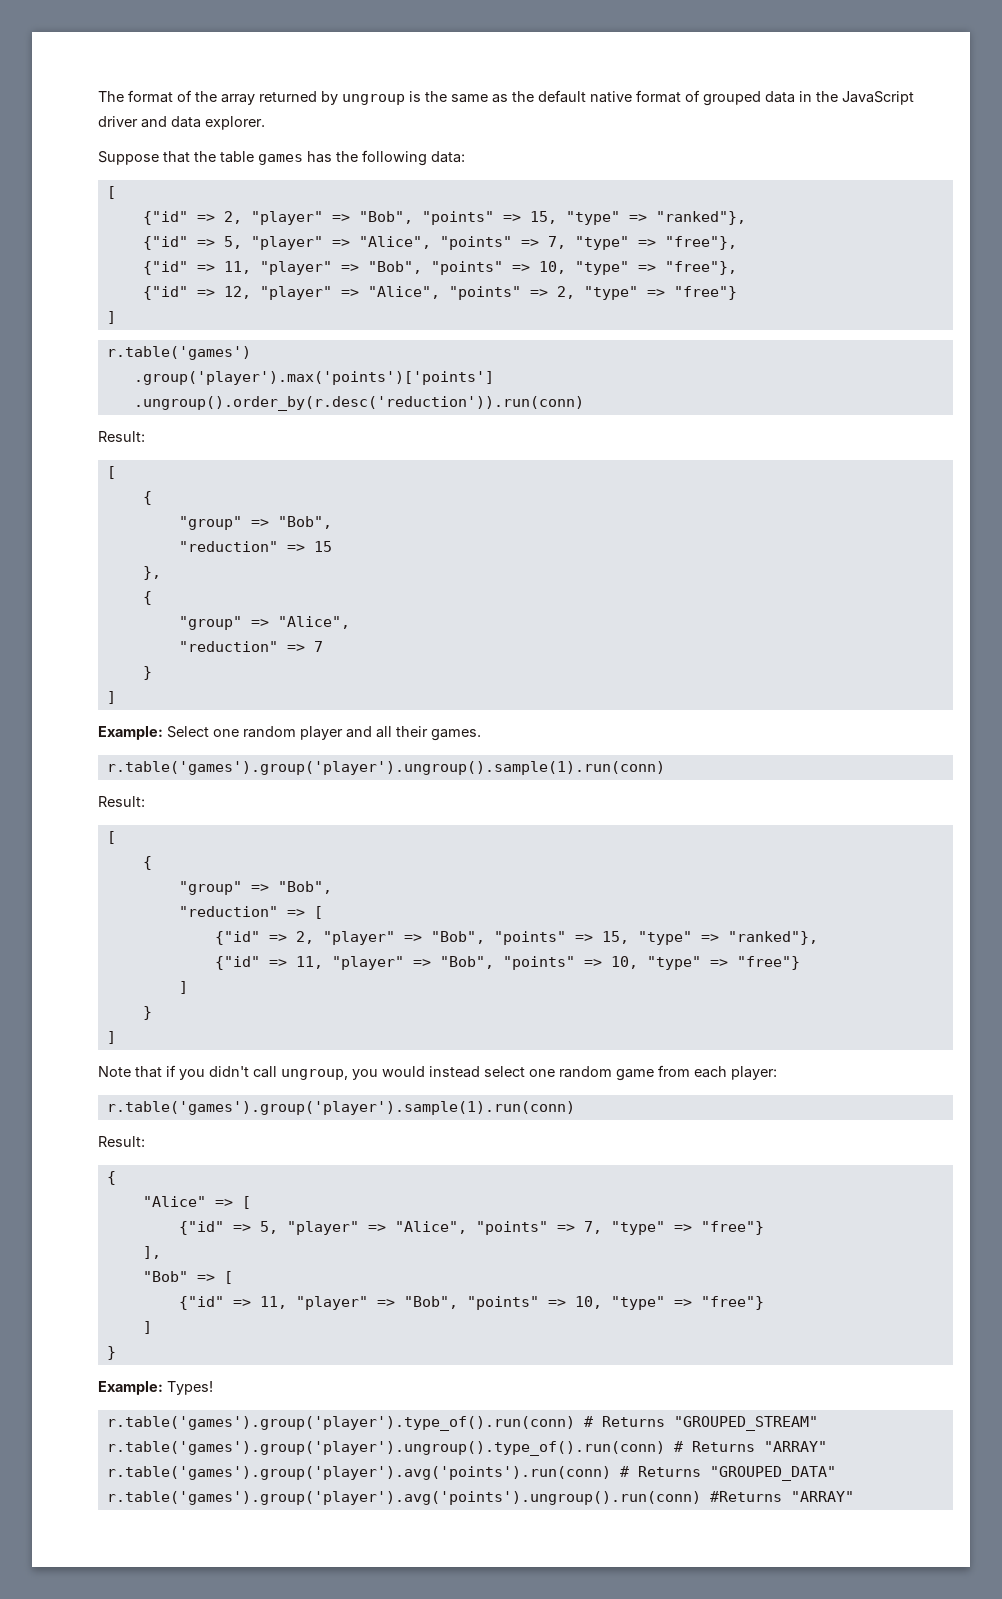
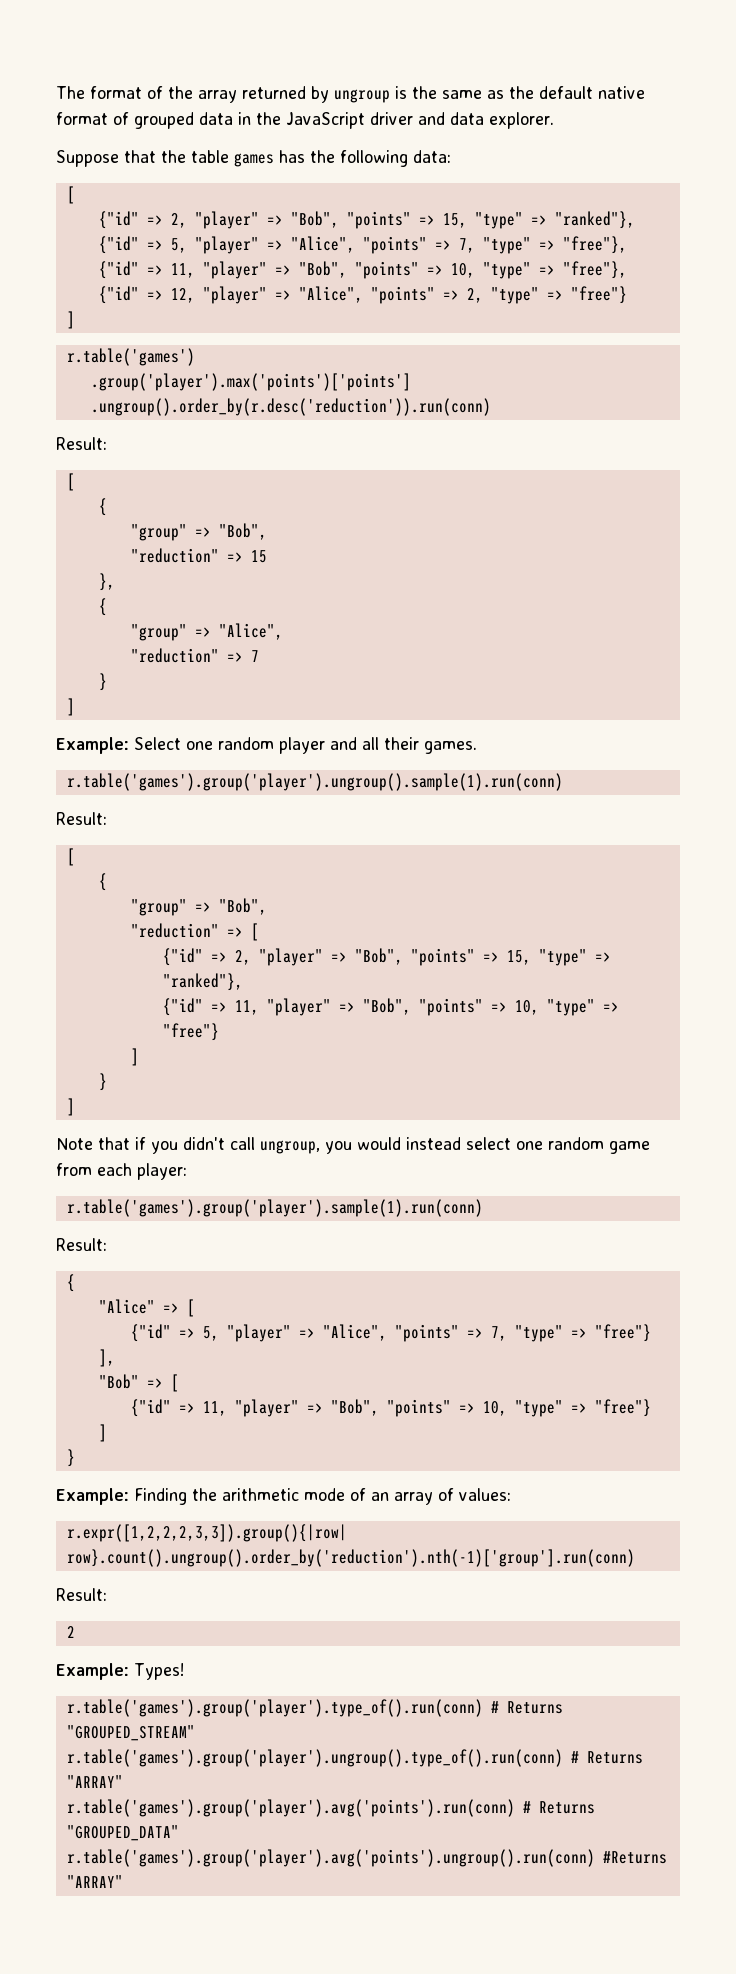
(116, 1353) none -> [56,1488,511,1505] [66,1524,347,1542] [66,1549,635,1567] [56,1588,107,1601] [66,1626,75,1638] // Example: Finding the arithmetic mode of an array of values: // r.expr([1,2,2,2,3,3]).group(){|row| row}.count().ungroup().order_by('reduction').nth(-1)['group'].run(conn) // Result: // 2

